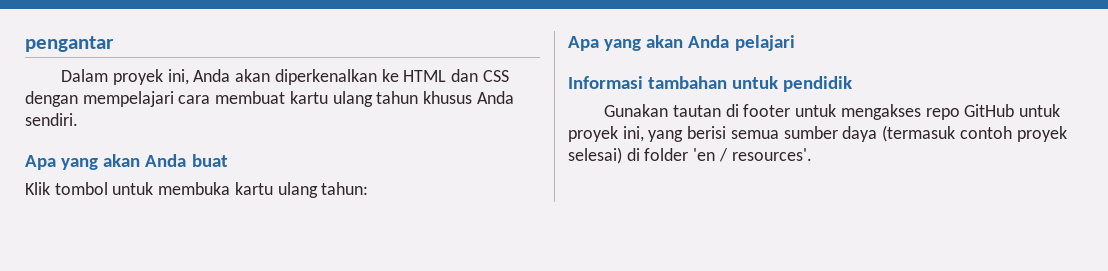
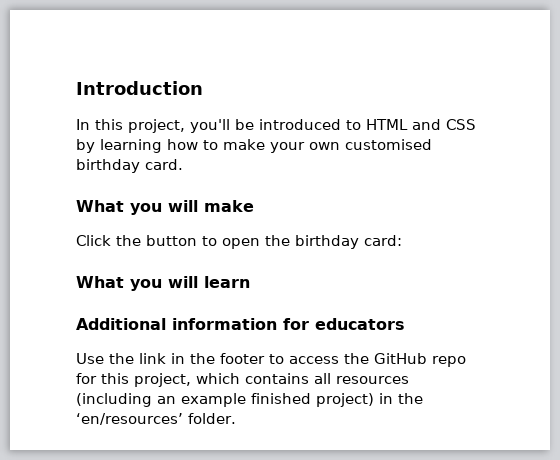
[25,36,114,52] [61,69,509,85] [25,91,514,107] [25,113,78,126] [25,154,228,170] [25,182,369,198] [568,35,795,51] [568,76,853,92] [604,104,1060,120] [568,125,1067,142] [568,147,812,164] pengantar // Dalam proyek ini, Anda akan diperkenalkan ke HTML dan CSS dengan mempelajari cara membuat kartu ulang tahun khusus Anda sendiri. // Apa yang akan Anda buat // Klik tombol untuk membuka kartu ulang tahun: // Apa yang akan Anda pelajari // Informasi tambahan untuk pendidik // Gunakan tautan di footer untuk mengakses repo GitHub untuk proyek ini, yang berisi semua sumber daya (termasuk contoh proyek selesai) di folder 'en / resources'. -> [76,81,203,95] [76,119,476,133] [76,139,432,153] [76,159,183,173] [76,200,254,215] [76,235,402,249] [76,276,250,291] [76,318,405,330] [76,353,466,367] [76,373,409,387] [76,393,423,407] [76,413,236,425] Introduction // In this project, you'll be introduced to HTML and CSS by learning how to make your own customised birthday card. // What you will make // Click the button to open the birthday card: // What you will learn // Additional information for educators // Use the link in the footer to access the GitHub repo for this project, which contains all resources (including an example finished project) in the ‘en/resources’ folder.

